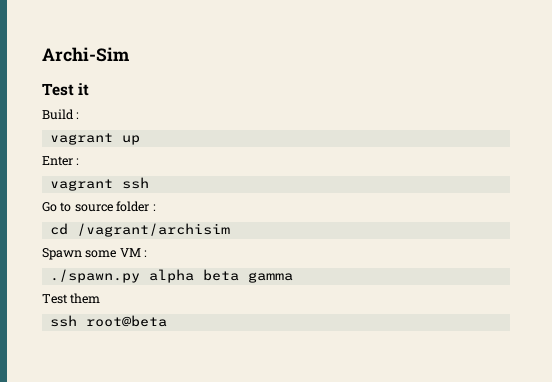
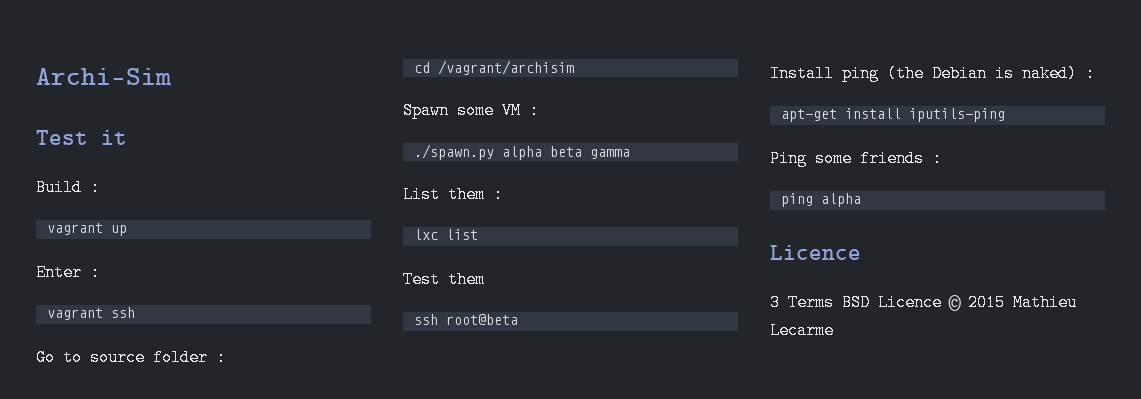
(293, 277) none -> [403,186,503,203] [413,229,478,240] // List them : // lxc list
(167, 321) none -> [770,65,1095,82] [780,108,1005,122] [770,150,942,167] [780,193,861,207] [770,245,861,260] [770,294,1077,311] [770,322,834,339] // Install ping (the Debian is naked) : // apt-get install iputils-ping // Ping some friends : // ping alpha // Licence // 3 Terms BSD Licence © 2015 Mathieu Lecarme

